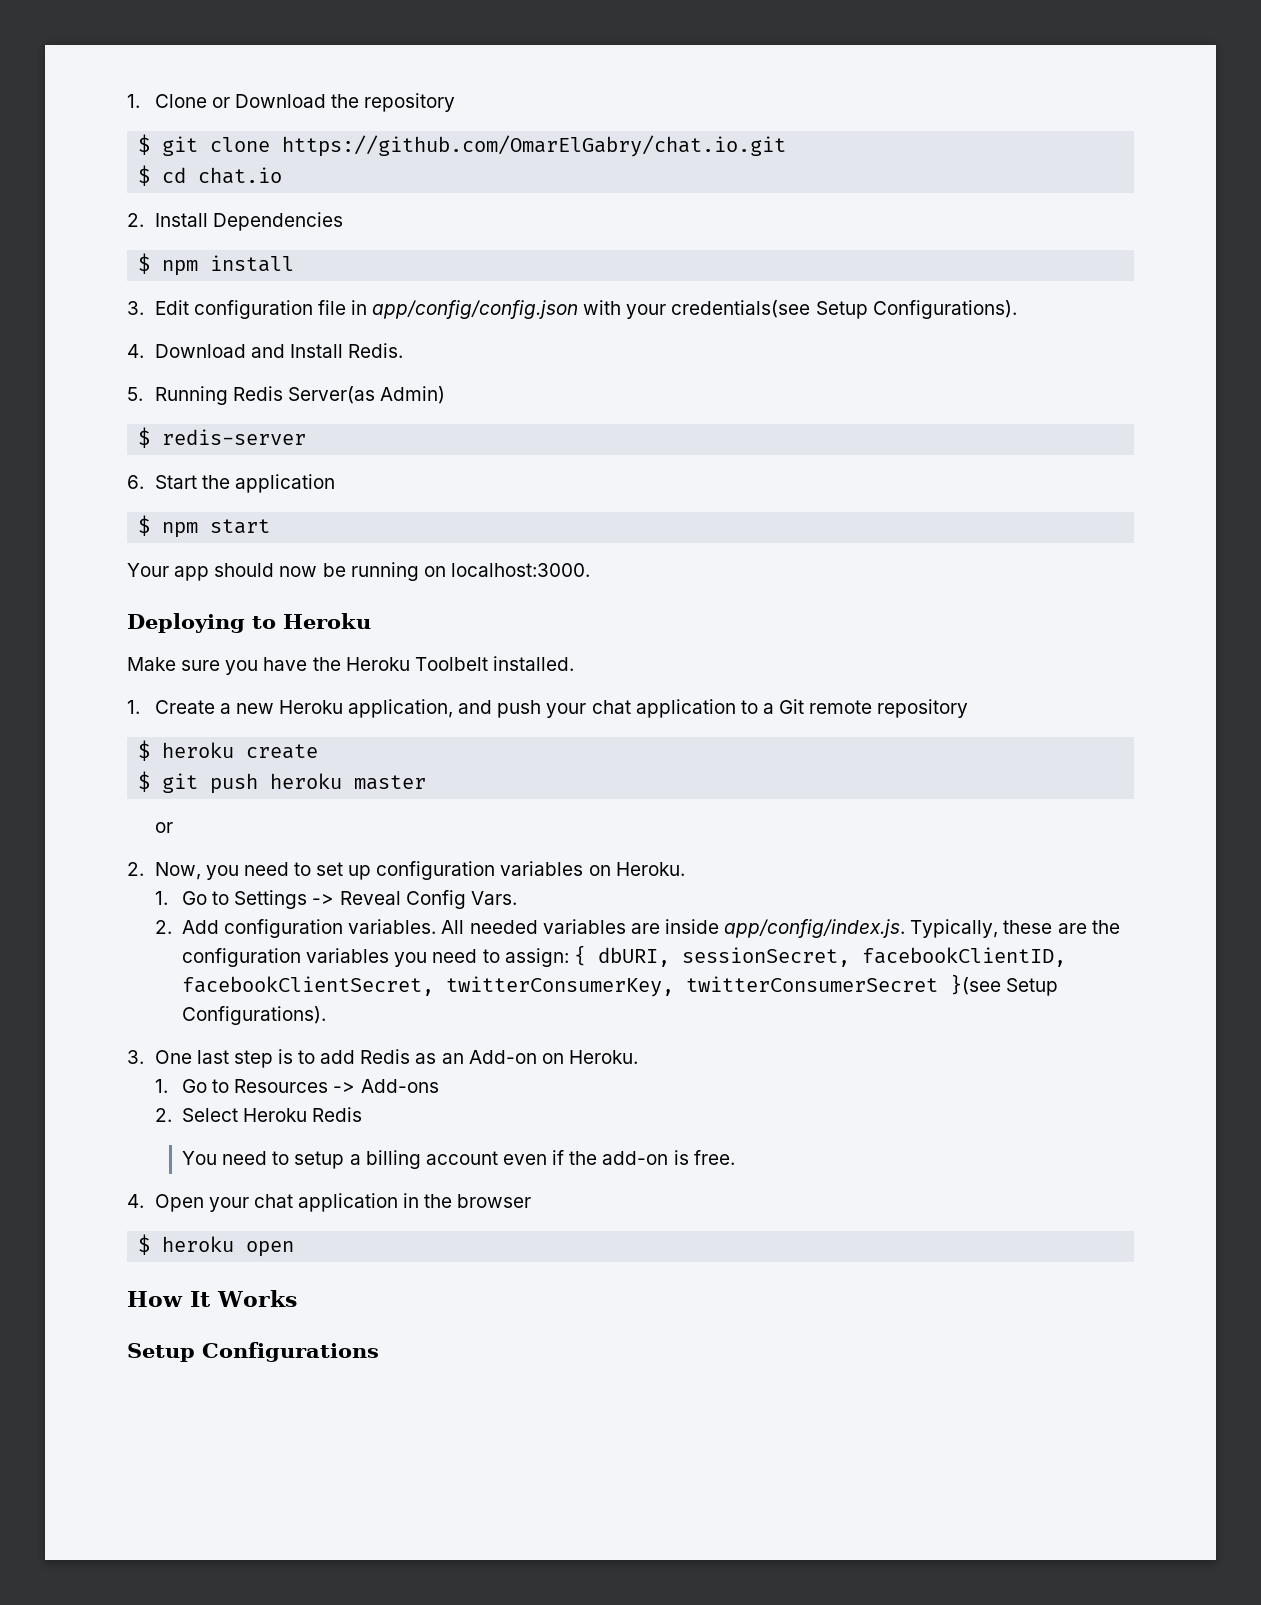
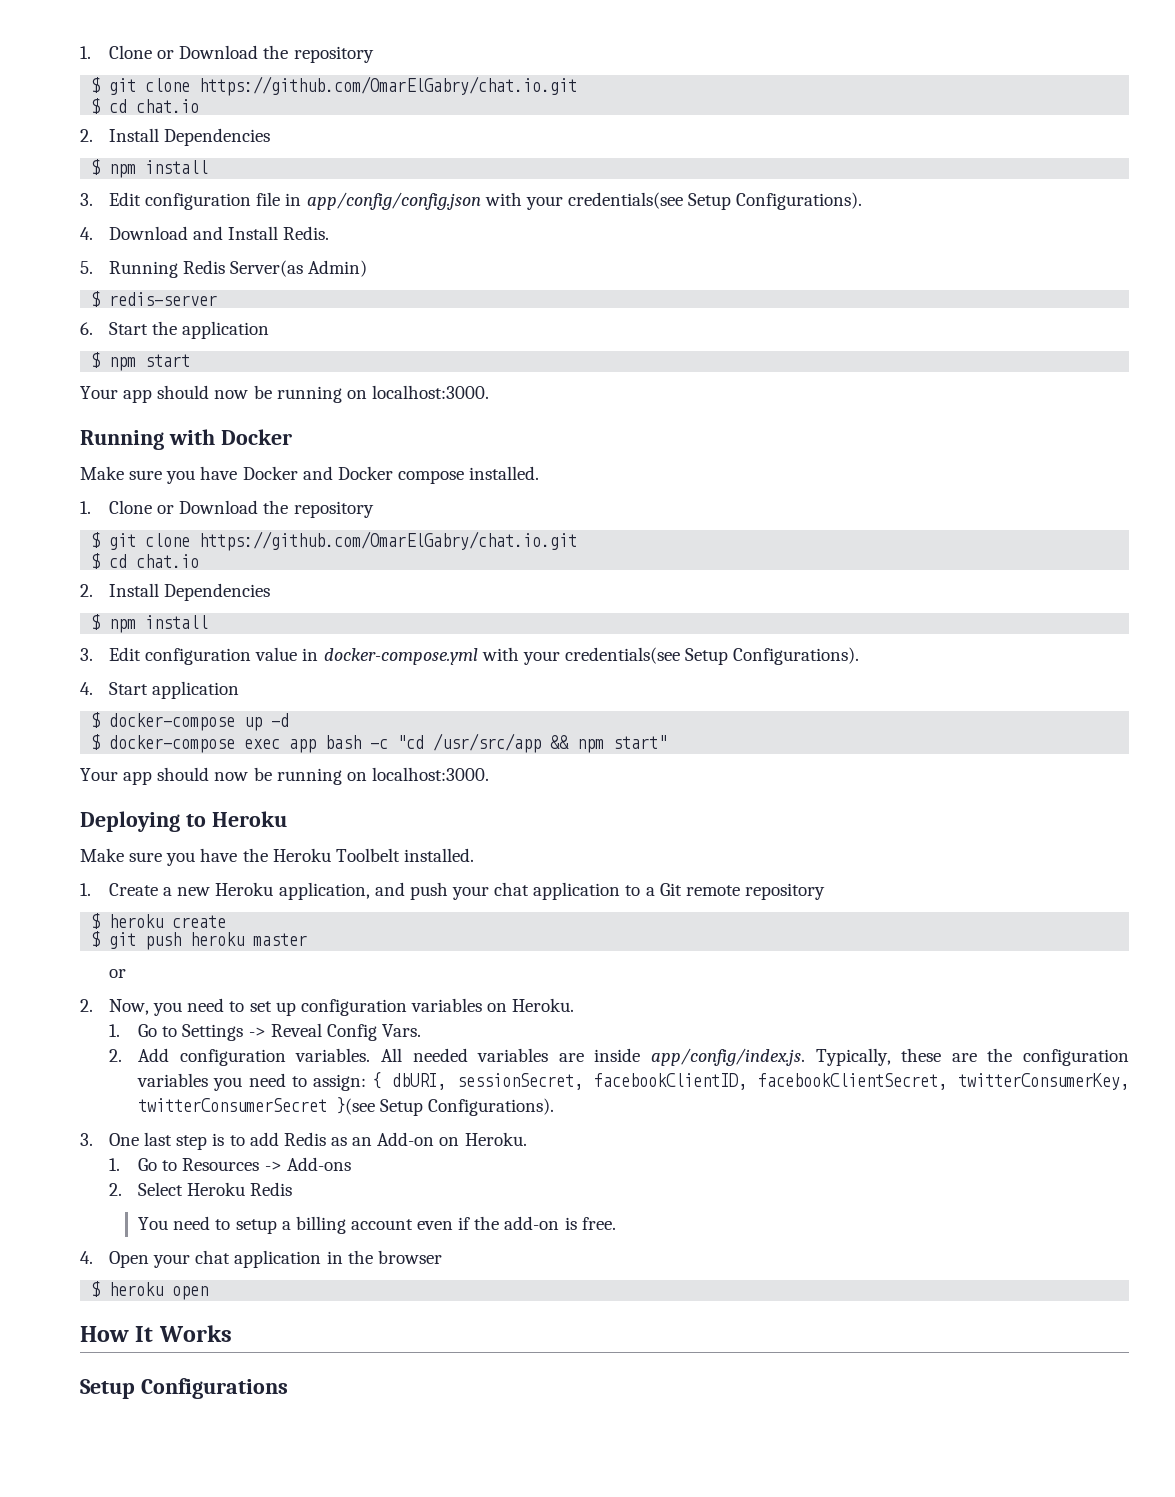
(590, 570) none -> [80,429,292,450] [80,466,540,484] [80,500,374,518] [91,531,578,551] [91,553,200,569] [80,583,271,601] [91,614,209,633] [80,647,860,665] [80,681,240,699] [91,712,290,731] [91,733,668,753] [80,767,489,785] // Running with Docker // Make sure you have Docker and Docker compose installed. // 1. Clone or Download the repository // $ git clone https://github.com/OmarElGabry/chat.io.git // $ cd chat.io // 2. Install Dependencies // $ npm install // 3. Edit configuration value in docker-compose.yml with your credentials(see Setup Configurations). // 4. Start application // $ docker-compose up -d // $ docker-compose exec app bash -c "cd /usr/src/app && npm start" // Your app should now be running on localhost:3000.

